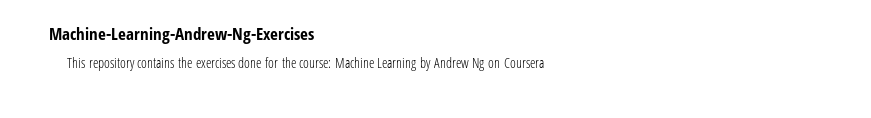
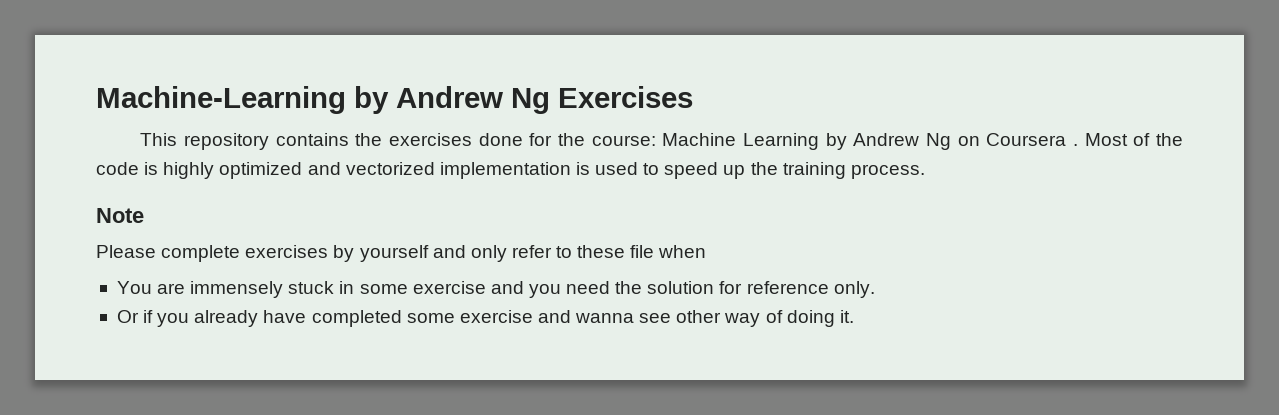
[49,27,314,44] Machine-Learning-Andrew-Ng-Exercises -> [96,86,693,114] Machine-Learning by Andrew Ng Exercises
(544, 63) none -> [1073,133,1183,146] [96,162,925,179] [96,208,144,223] [96,245,707,262] [116,281,875,298] [116,310,854,327] . Most of the code is highly optimized and vectorized implementation is used to speed up the training process. // Note // Please complete exercises by yourself and only refer to these file when // You are immensely stuck in some exercise and you need the solution for reference only. // Or if you already have completed some exercise and wanna see other way of doing it.

